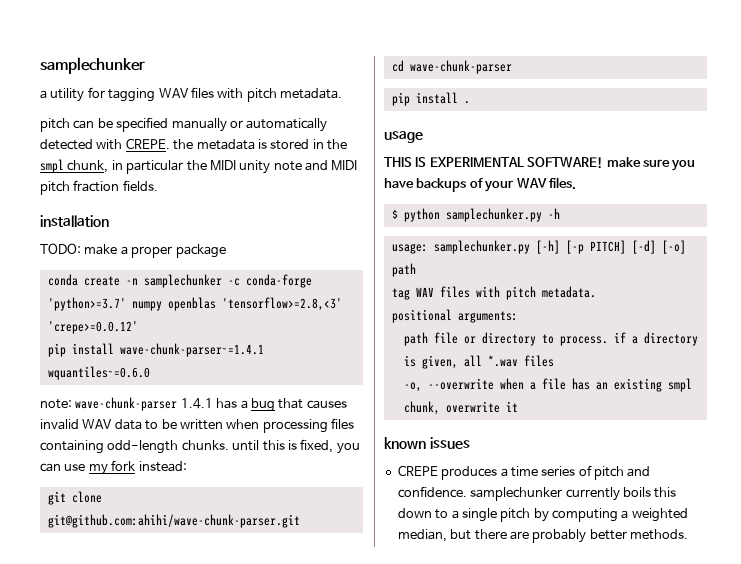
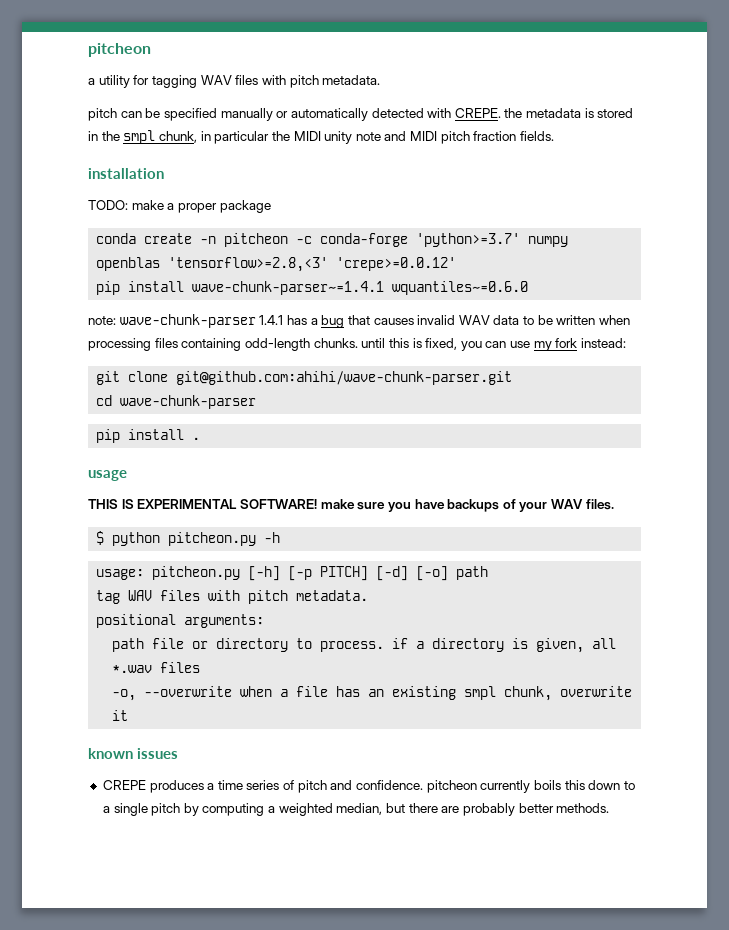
[40,57,145,74] samplechunker -> [88,43,151,57] pitcheon
[143,274,222,288] samplechunker -> [224,233,289,247] pitcheon
[445,208,542,222] samplechunker.py -> [168,532,257,546] pitcheon.py
[433,240,530,254] samplechunker.py -> [152,566,241,580] pitcheon.py
[470,487,563,501] samplechunker -> [426,780,477,793] pitcheon

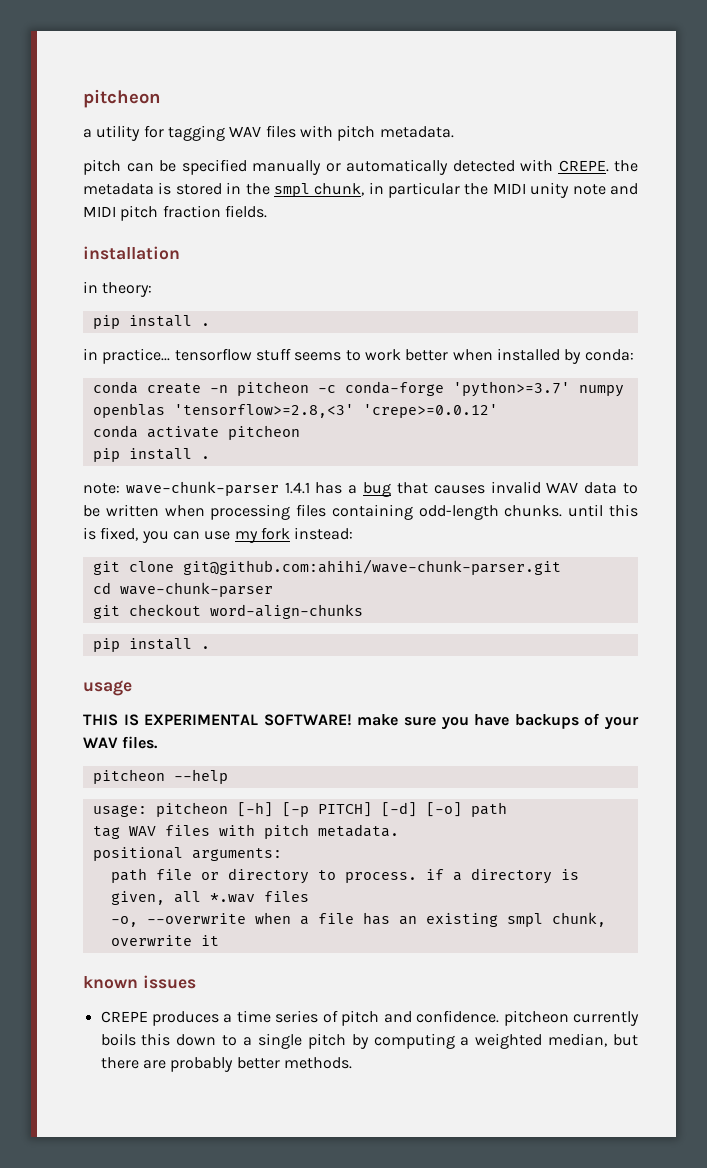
[88,200,271,213] TODO: make a proper package -> [83,281,153,297] [92,315,210,329] [83,348,634,364] in theory: // pip install . // in practice... tensorflow stuff seems to work better when installed by conda:
[96,281,529,295] // pip install wave-chunk-parser~=1.4.1 wquantiles~=0.6.0 -> [92,425,300,440] [92,448,210,462] // conda activate pitcheon // pip install .
(257, 402) none -> [92,604,363,619] // git checkout word-align-chunks
[96,531,281,546] $ python pitcheon.py -h -> [92,769,228,784] pitcheon --help
[152,566,241,580] pitcheon.py -> [155,802,228,817] pitcheon

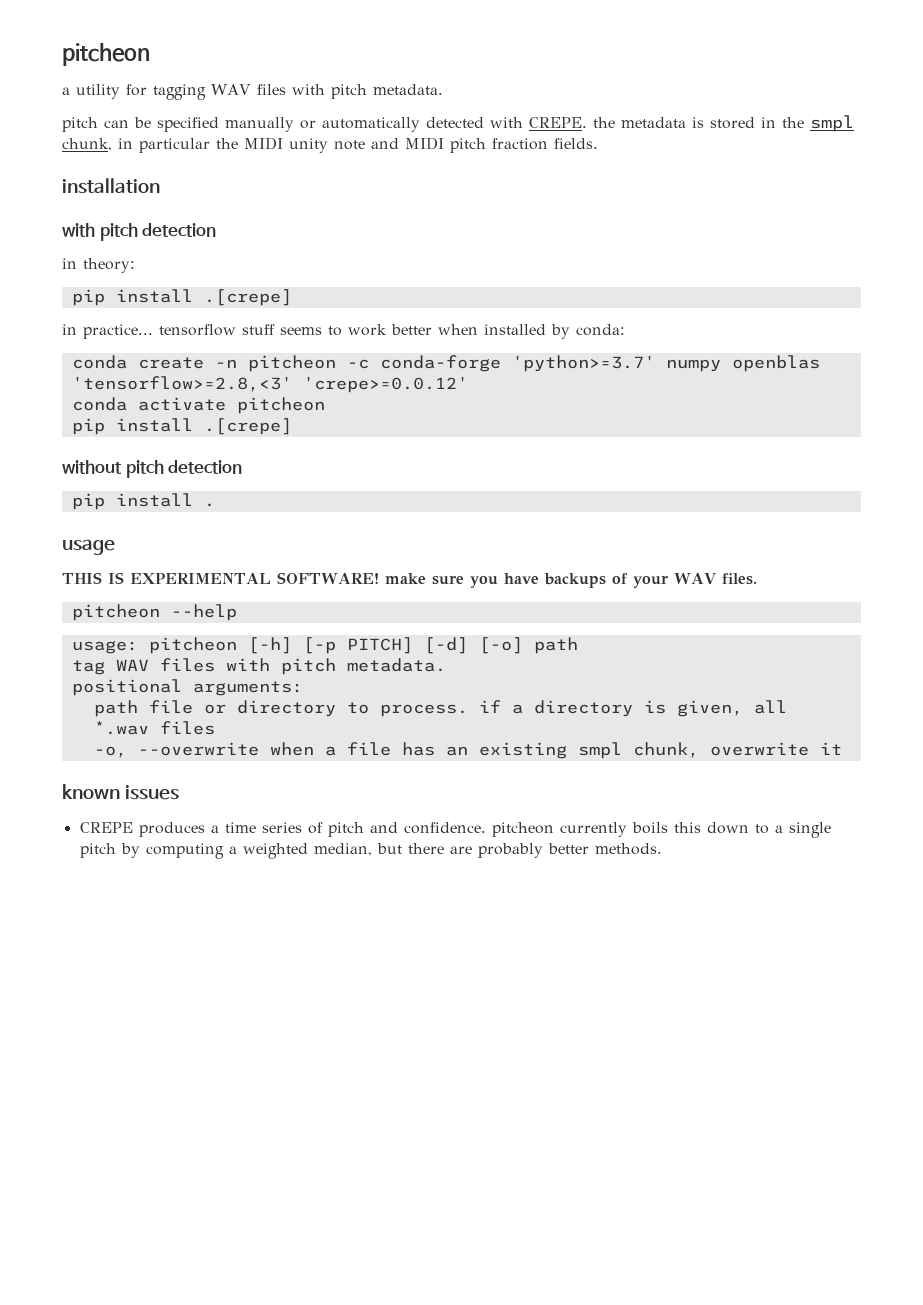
(180, 253) none -> [62,223,217,241] // with pitch detection
[200,323,210,326] . -> [203,289,292,306] .[crepe]
[200,456,210,459] [83,481,638,497] [83,504,638,520] [83,527,354,543] [92,559,561,575] [92,582,273,597] [92,604,363,619] . // note: wave-chunk-parser 1.4.1 has a bug that causes invalid WAV data to be written when processing files containing odd-length chunks. until this is fixed, you can use my fork instead: // git clone git@github.com:ahihi/wave-chunk-parser.git // cd wave-chunk-parser // git checkout word-align-chunks -> [203,418,292,435] [62,460,243,478] .[crepe] // without pitch detection

